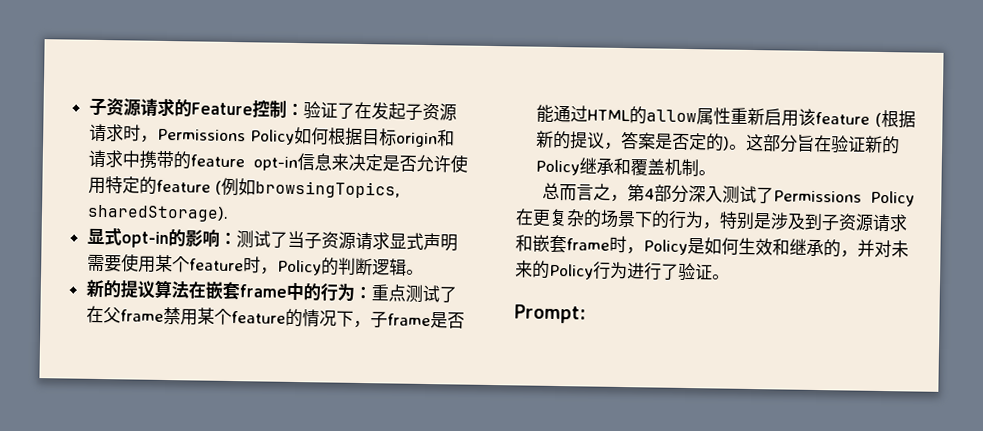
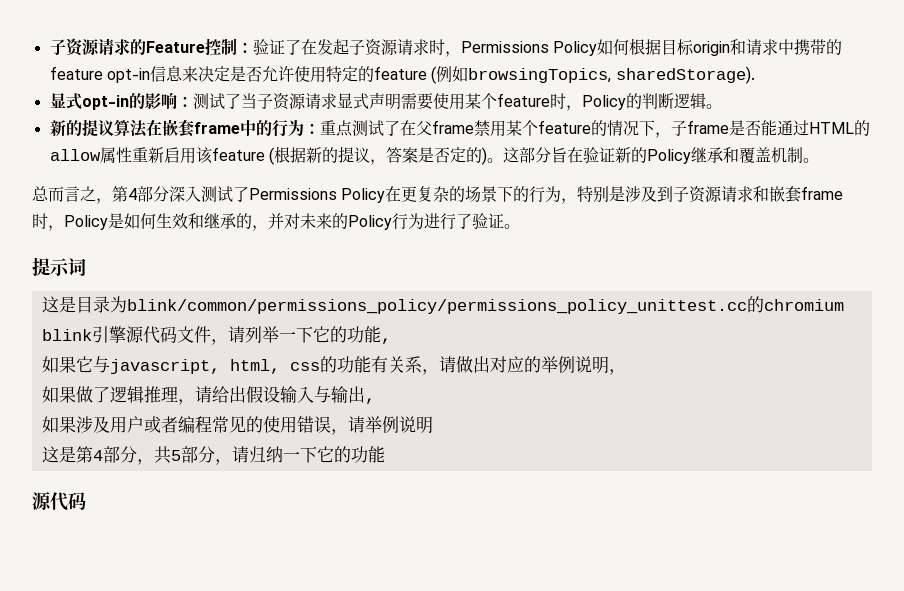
[514,304,586,324] Prompt: -> [32,257,86,276] [41,296,844,314] [41,326,391,345] [41,356,626,375] [41,386,375,405] [41,416,433,435] [41,446,385,465] [32,492,86,511] 提示词 // 这是目录为blink/common/permissions_policy/permissions_policy_unittest.cc的chromium blink引擎源代码文件，请列举一下它的功能, // 如果它与javascript, html, css的功能有关系，请做出对应的举例说明， // 如果做了逻辑推理，请给出假设输入与输出, // 如果涉及用户或者编程常见的使用错误，请举例说明 // 这是第4部分，共5部分，请归纳一下它的功能 // 源代码

